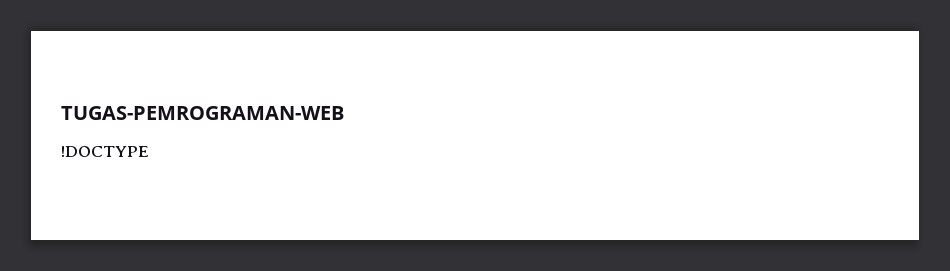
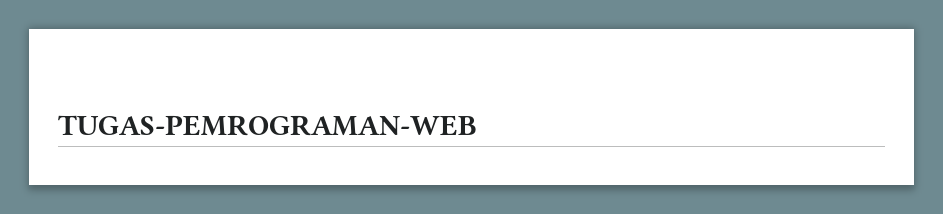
[61,146,149,157] // !DOCTYPE -> (477, 125) none

